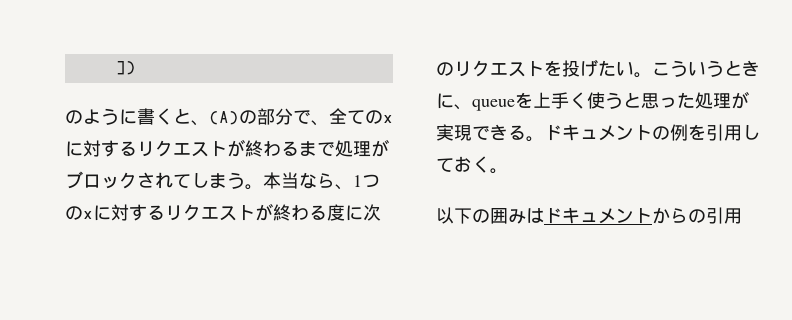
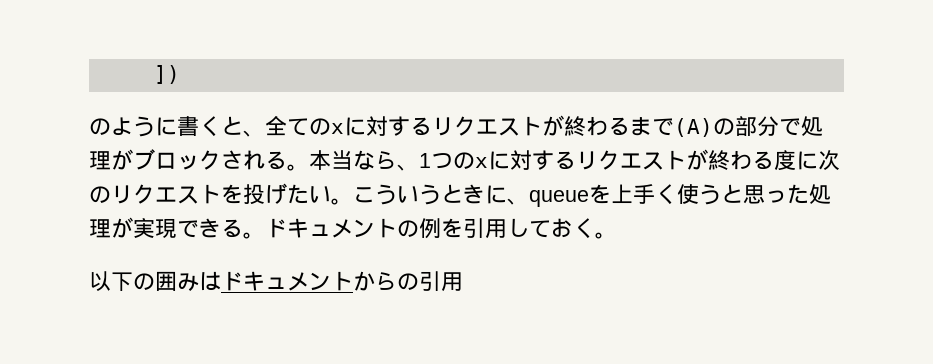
[209,108,329,126] (A)の部分で、 -> (265, 133) none
(335, 149) none -> [674,116,801,137] (A)の部分で
[173,172,245,189] てしまう -> [265,151,287,170] る

